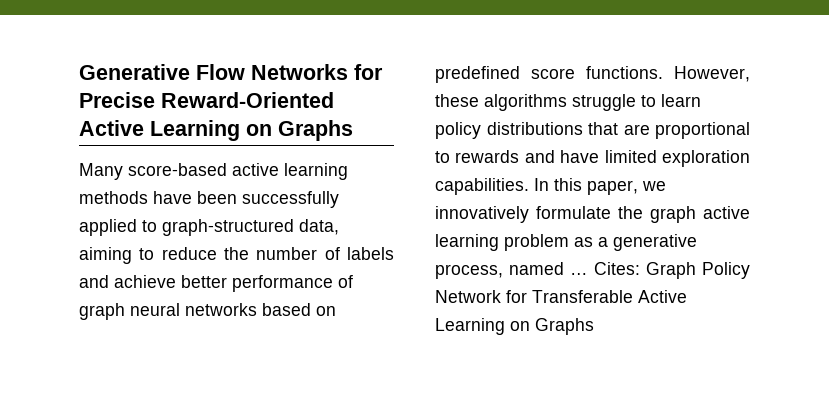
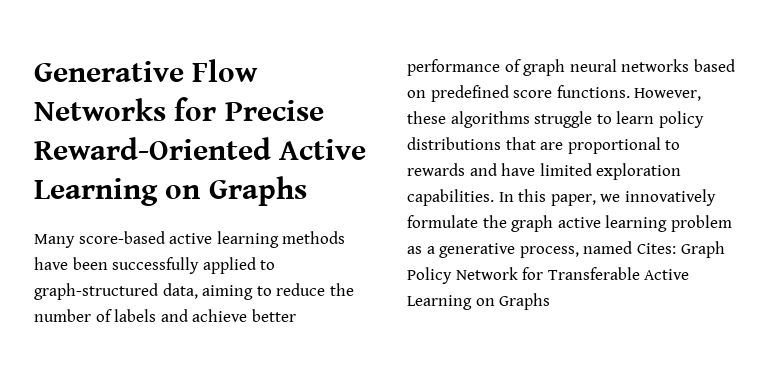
[570,273,588,275] … -> (633, 247) none

